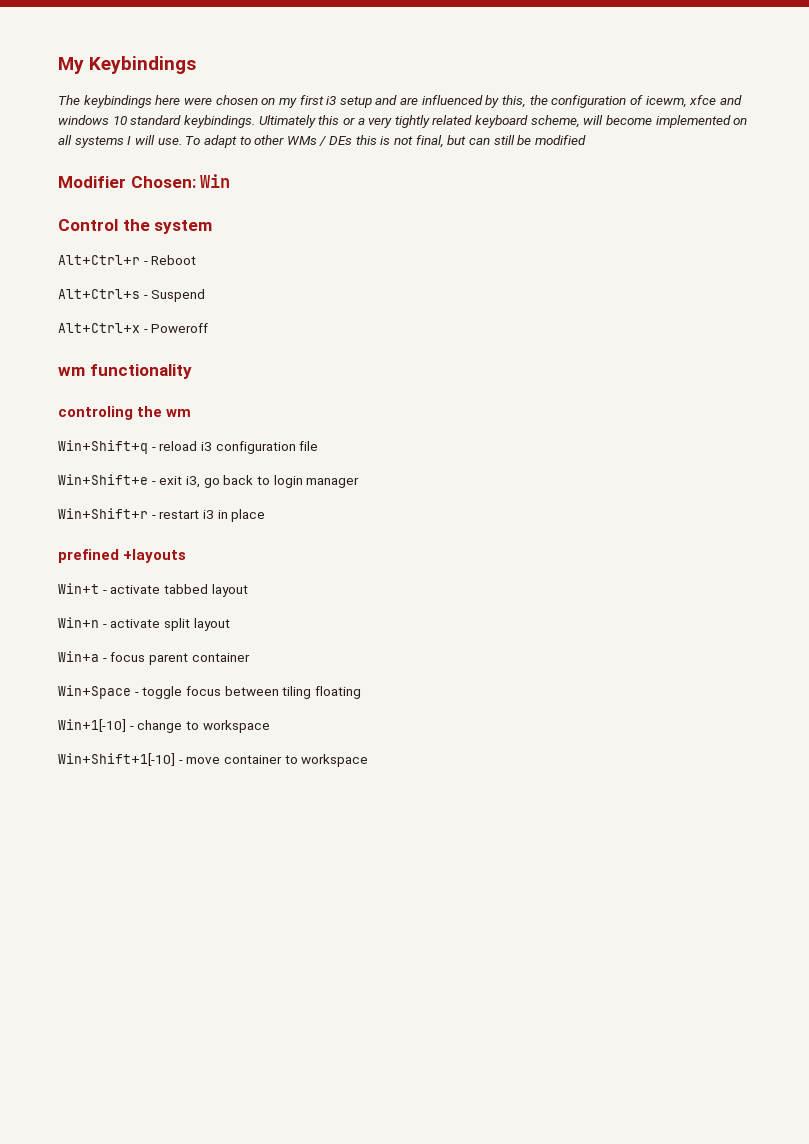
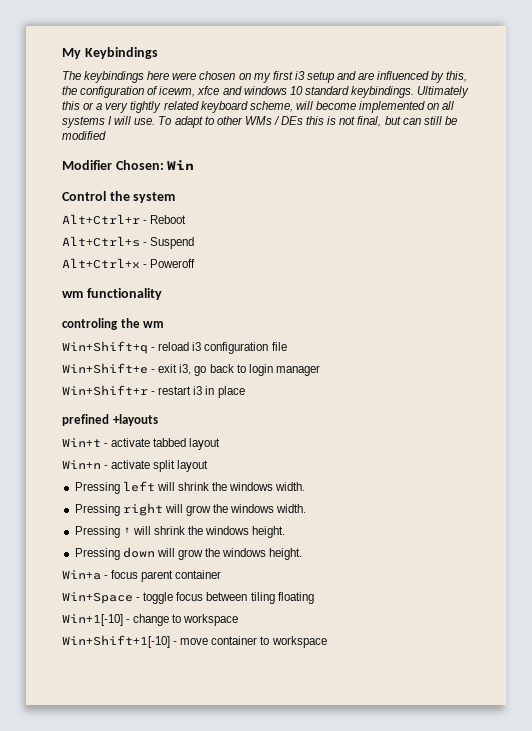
(230, 624) none -> [74,481,306,494] [74,503,307,516] [74,526,286,538] [74,547,303,560] // Pressing left will shrink the windows width. // Pressing right will grow the windows width. // Pressing ↑ will shrink the windows height. // Pressing down will grow the windows height.

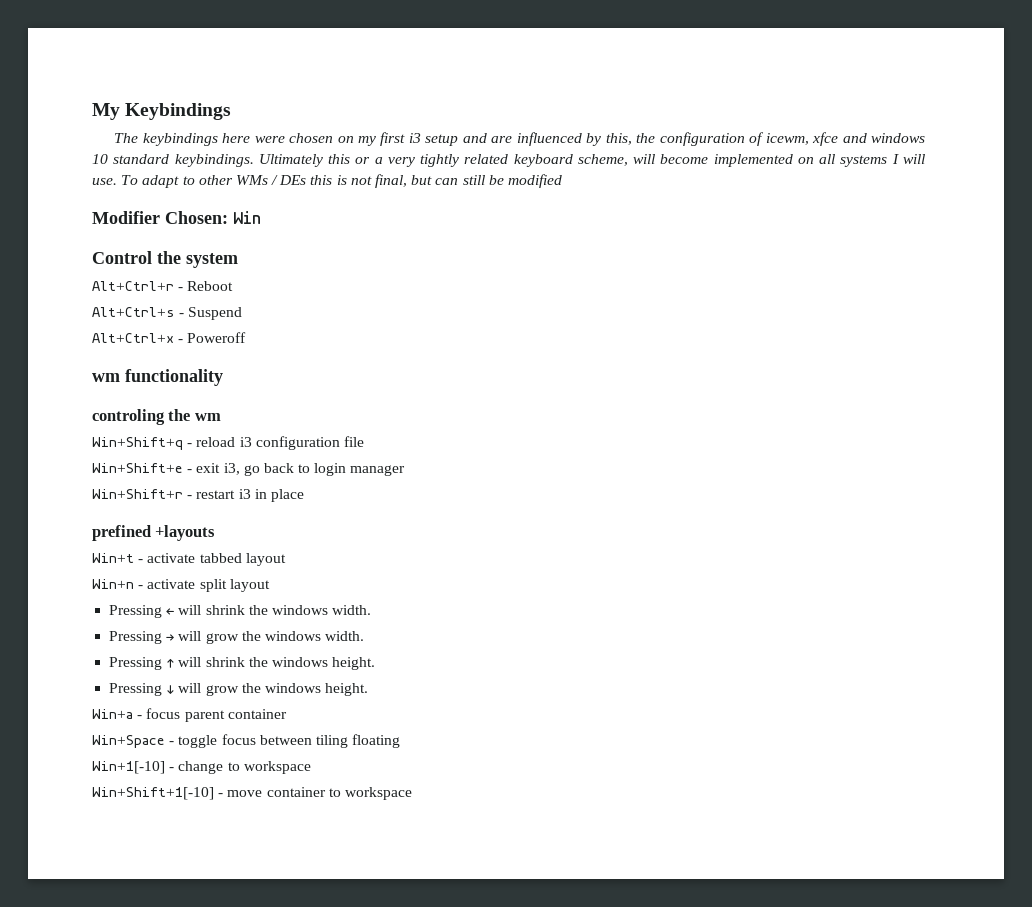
[122,481,155,492] left -> [166,608,175,615] ←
[122,503,163,516] right -> [166,634,175,641] →
[122,547,155,558] down -> [166,685,175,695] ↓

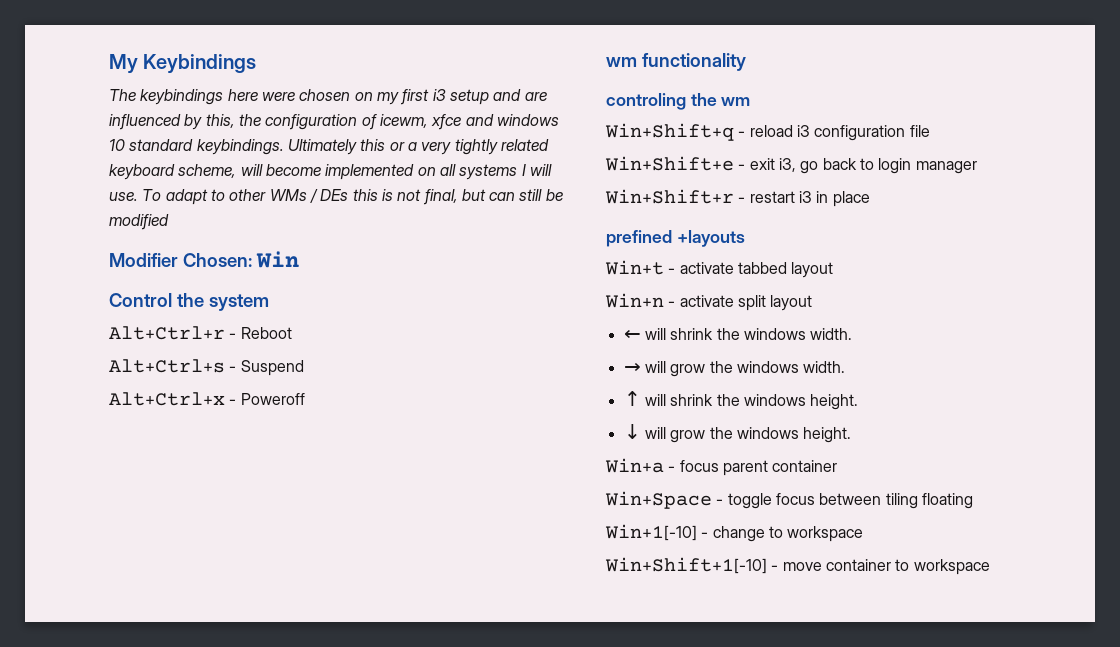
[109,605,163,618] Pressing -> (813, 303) none
[109,631,163,644] Pressing -> (853, 334) none
[109,657,163,670] Pressing -> (846, 367) none
[109,683,163,696] Pressing -> (859, 402) none

